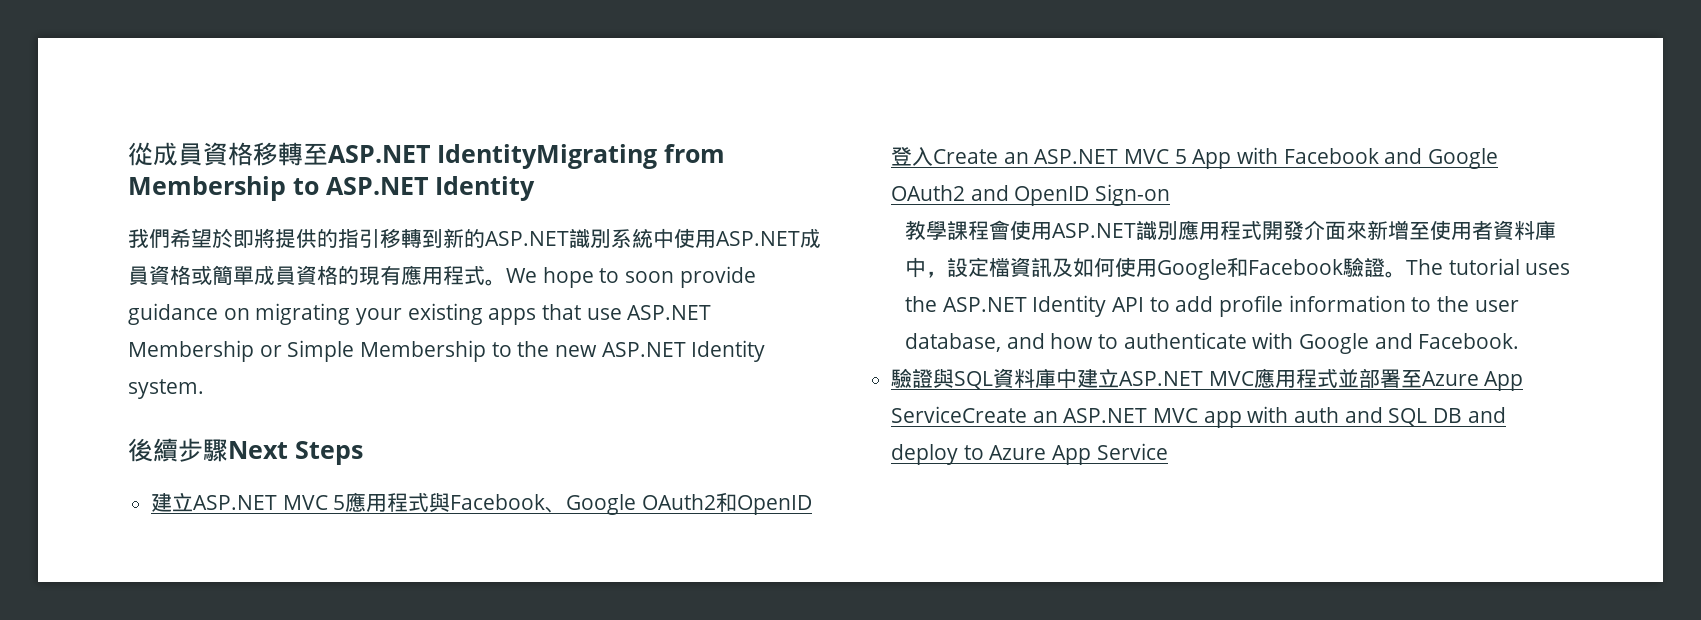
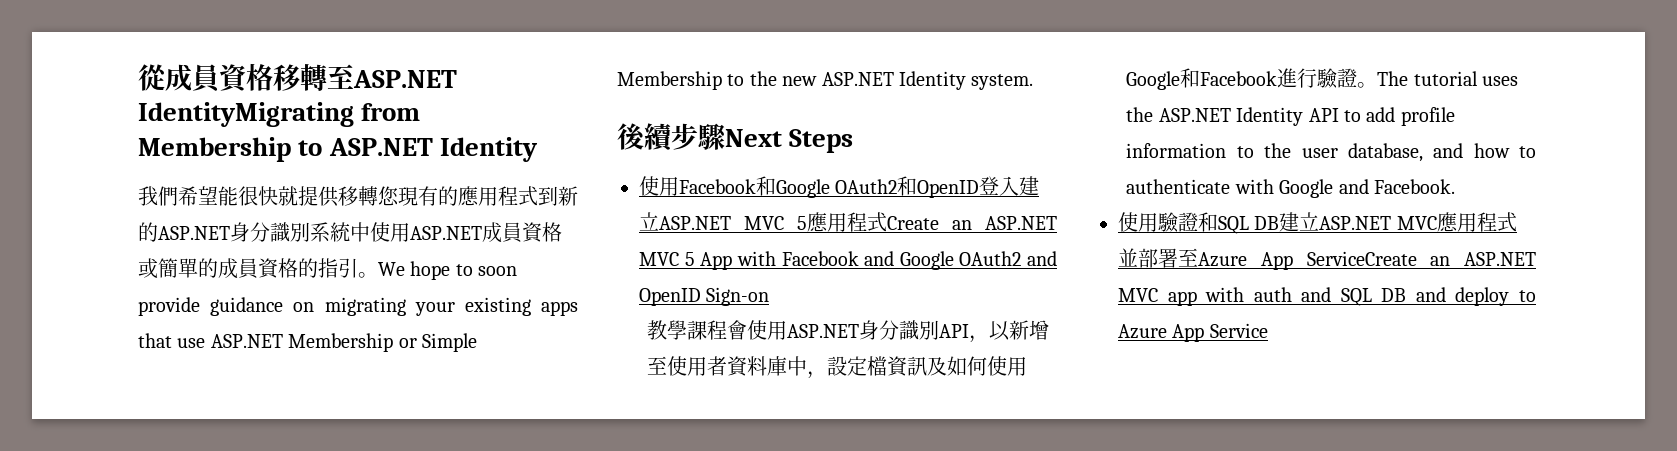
[212,228,422,248] 於即將提供的指引移轉 -> [218,186,538,207] 能很快就提供移轉您現有的應用程式
(569, 238) none -> [230,222,270,242] 身分
(254, 275) none -> [198,258,218,278] 的
[359,265,485,285] 現有應用程式 -> [318,258,358,278] 指引
(363, 453) none -> [639,176,1020,198] 使用Facebook和Google OAuth2和OpenID登入
[429,492,813,515] [891,147,934,166] 與Facebook、Google OAuth2和OpenID登入 -> (887, 222) none
[1135,220,1367,241] 識別應用程式開發介面來 -> [859,320,1011,343] 身分識別API，以
(1343, 267) none -> [1277,68,1318,88] 進行
[891,368,1078,389] 驗證與SQL資料庫中 -> [1118,212,1280,234] 使用驗證和SQL DB

